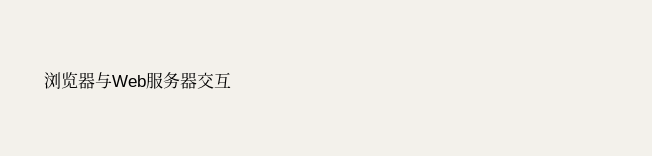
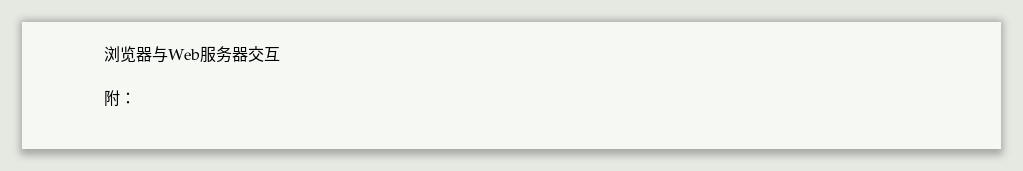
(231, 80) none -> [104,90,136,107] // 附：

